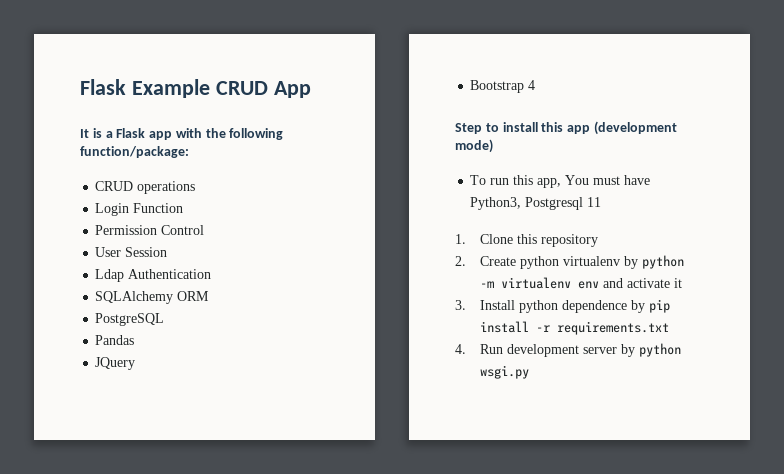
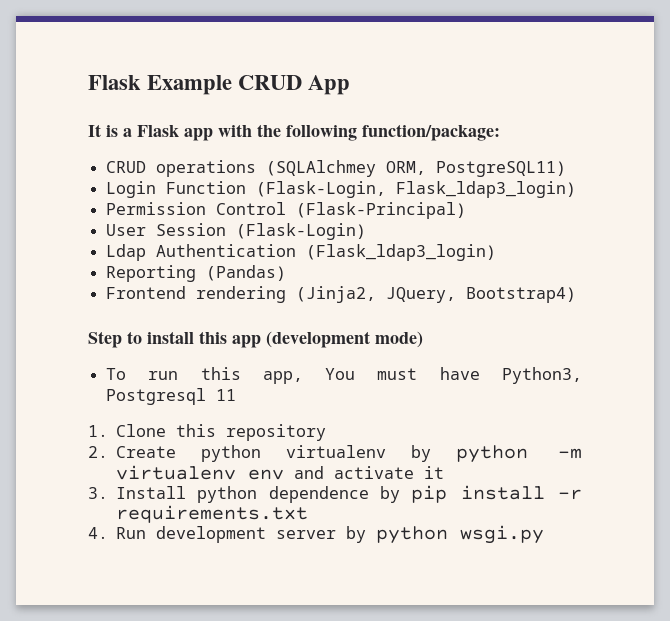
(196, 187) none -> [266,160,567,177] (SQLAlchmey ORM, PostgreSQL11)
(184, 208) none -> [256,181,577,198] (Flask-Login, Flask_ldap3_login)
(205, 230) none -> [296,202,467,219] (Flask-Principal)
(168, 252) none -> [236,223,367,240] (Flask-Login)
[95,291,210,304] [95,313,165,326] [95,335,135,345] [95,357,136,370] [470,80,536,93] // SQLAlchemy ORM // PostgreSQL // Pandas // JQuery // Bootstrap 4 -> [306,244,497,261] [106,265,287,282] [106,286,577,303] (Flask_ldap3_login) // Reporting (Pandas) // Frontend rendering (Jinja2, JQuery, Bootstrap4)

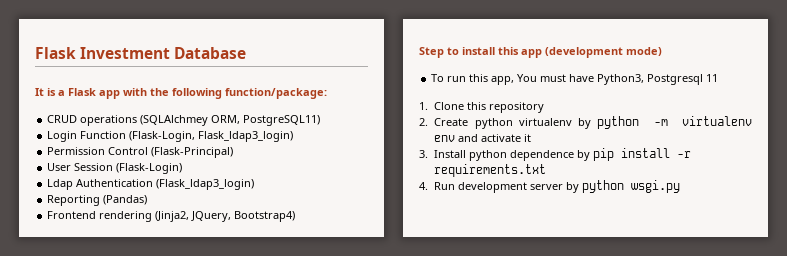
[88,75,351,95] Flask Example CRUD App -> [35,47,247,59] Flask Investment Database

